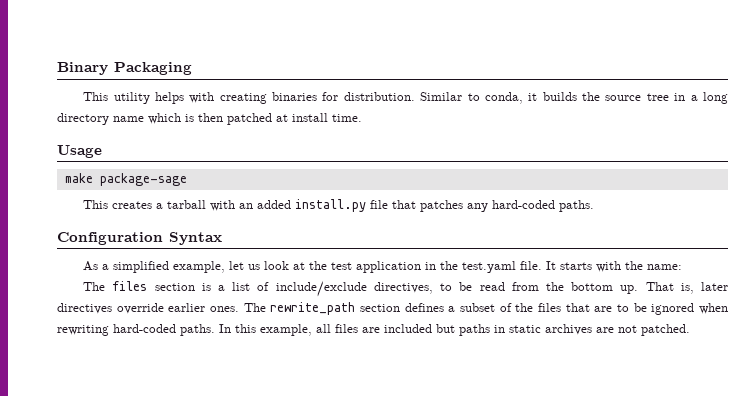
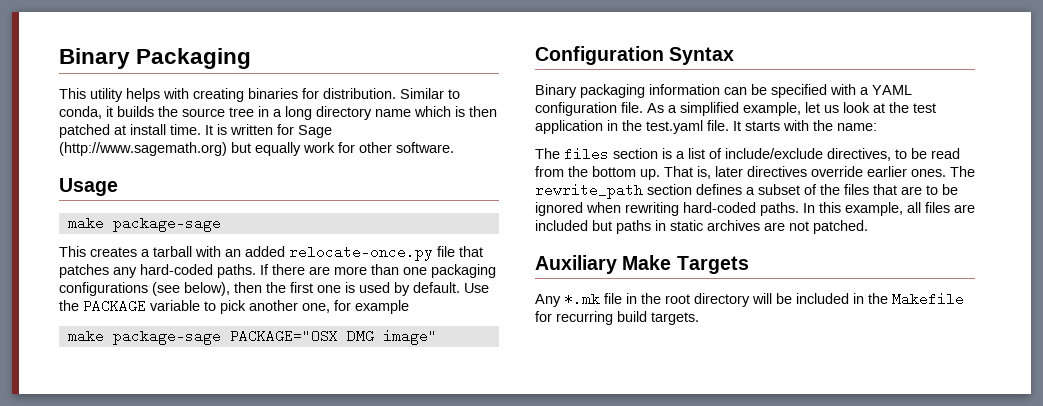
(362, 118) none -> [205,124,332,138] [59,142,454,156] It is written for Sage (http://www.sagemath.org) but equally work for other software.
[295,199,367,212] install.py -> [289,245,433,261] relocate-once.py
[57,232,222,245] // Configuration Syntax // -> [260,264,496,278] [59,282,489,296] [59,299,409,314] [67,329,437,345] [535,46,735,65] [535,84,912,98] [535,102,643,116] If there are more than one packaging configurations (see below), then the first one is used by default. Use the PACKAGE variable to pick another one, for example // make package-sage PACKAGE="OSX DMG image" // Configuration Syntax // Binary packaging information can be specified with a YAML configuration file.
(690, 330) none -> [535,255,749,274] [535,292,964,307] [535,311,699,325] // Auxiliary Make Targets // Any *.mk file in the root directory will be included in the Makefile for recurring build targets.

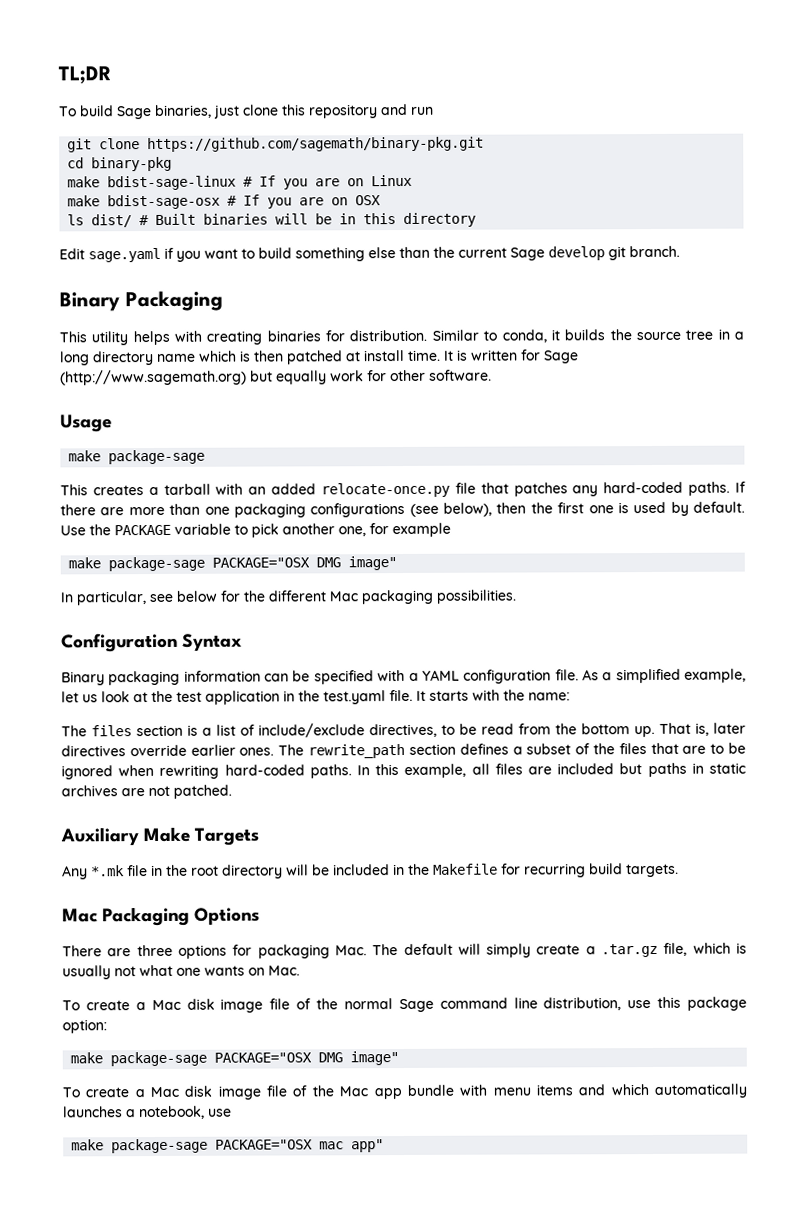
(59, 58) none -> [58,66,111,85] [58,103,434,120] [67,136,485,153] [67,156,173,172] [67,174,413,191] [67,194,382,210] [67,212,477,228] [59,245,680,263] TL;DR // To build Sage binaries, just clone this repository and run // git clone https://github.com/sagemath/binary-pkg.git // cd binary-pkg // make bdist-sage-linux # If you are on Linux // make bdist-sage-osx # If you are on OSX // ls dist/ # Built binaries will be in this directory // Edit sage.yaml if you want to build something else than the current Sage develop git branch. //
(437, 337) none -> [60,589,516,606] // In particular, see below for the different Mac packaging possibilities.
(699, 318) none -> [62,906,261,927] [62,942,747,959] [62,964,300,980] [62,996,747,1013] [62,1019,107,1034] [70,1051,400,1067] [62,1083,748,1100] [63,1105,232,1120] [71,1138,385,1154] // Mac Packaging Options // There are three options for packaging Mac. The default will simply create a .tar.gz file, which is usually not what one wants on Mac. // To create a Mac disk image file of the normal Sage command line distribution, use this package option: // make package-sage PACKAGE="OSX DMG image" // To create a Mac disk image file of the Mac app bundle with menu items and which automatically launches a notebook, use // make package-sage PACKAGE="OSX mac app"

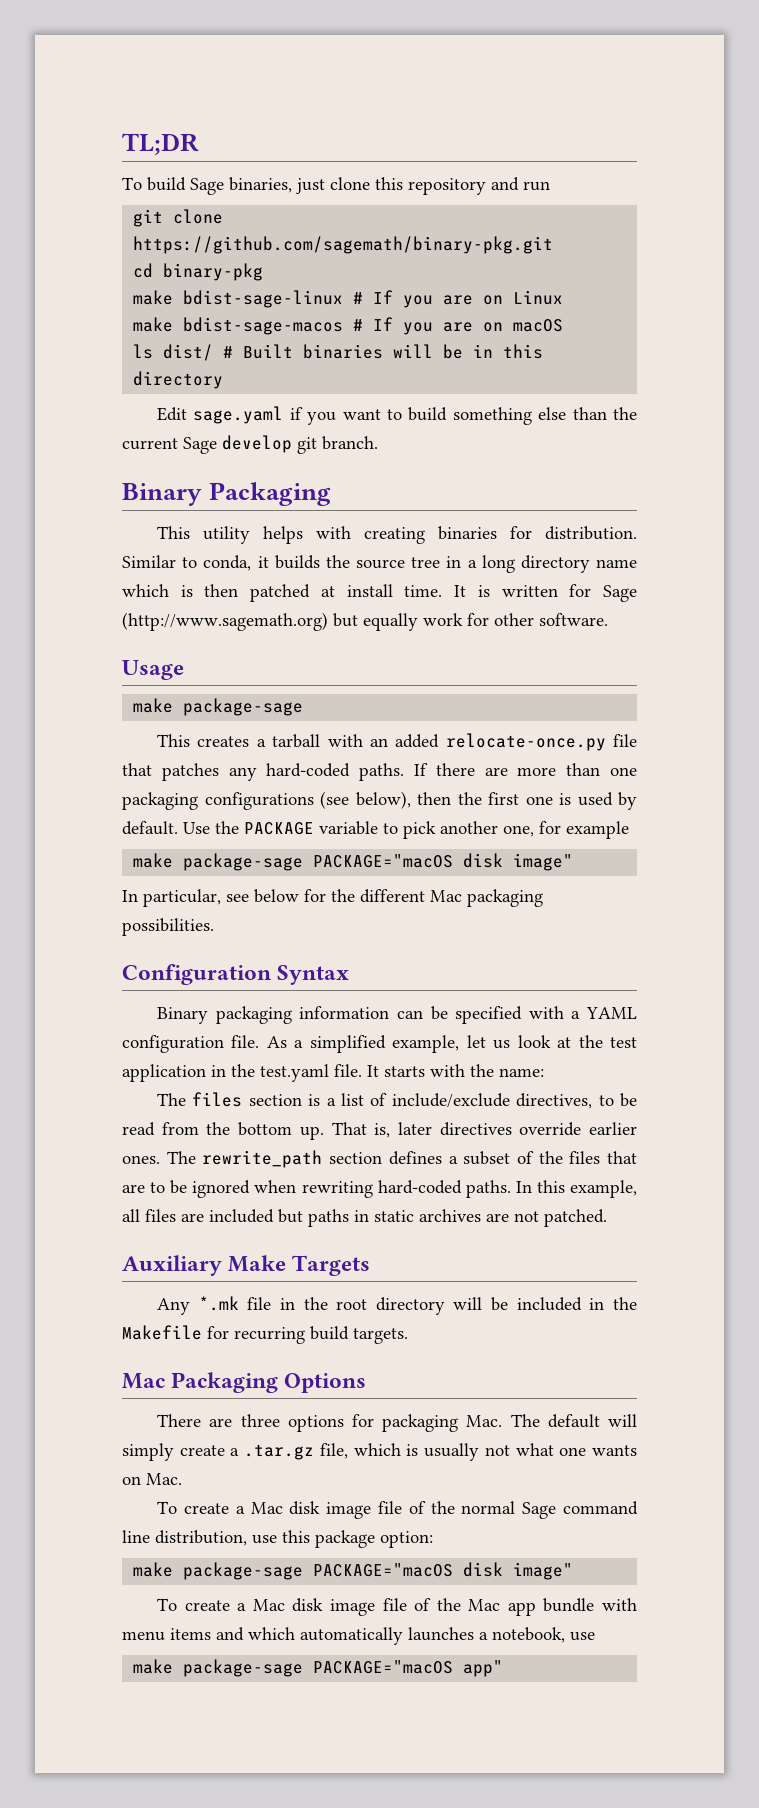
[107,194,382,210] bdist-sage-osx # If you are on OSX -> [183,317,564,335] bdist-sage-macos # If you are on macOS
[212,557,342,568] PACKAGE="OSX DMG -> [313,853,504,868] PACKAGE="macOS disk
[214,1052,344,1063] PACKAGE="OSX DMG -> [313,1562,504,1577] PACKAGE="macOS disk
[215,1139,345,1150] PACKAGE="OSX mac -> [313,1660,454,1674] PACKAGE="macOS

